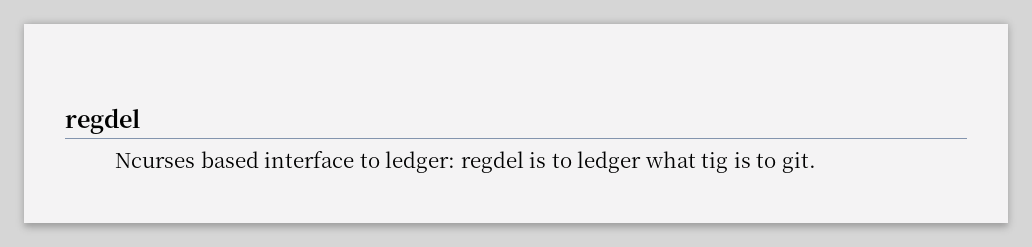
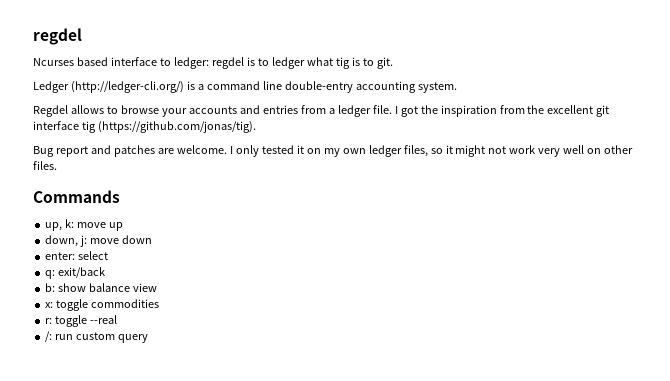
(816, 162) none -> [33,81,457,93] [33,105,610,117] [33,121,256,133] [33,145,634,157] [33,161,57,170] [33,190,120,203] [45,219,124,231] [45,235,153,247] [45,251,109,260] [45,267,106,279] [45,283,158,292] [45,299,160,311] [45,315,118,327] [45,331,149,343] // Ledger (http://ledger-cli.org/) is a command line double-entry accounting system. // Regdel allows to browse your accounts and entries from a ledger file. I got the inspiration from the excellent git interface tig (https://github.com/jonas/tig). // Bug report and patches are welcome. I only tested it on my own ledger files, so it might not work very well on other files. // Commands // up, k: move up // down, j: move down // enter: select // q: exit/back // b: show balance view // x: toggle commodities // r: toggle --real // /: run custom query

